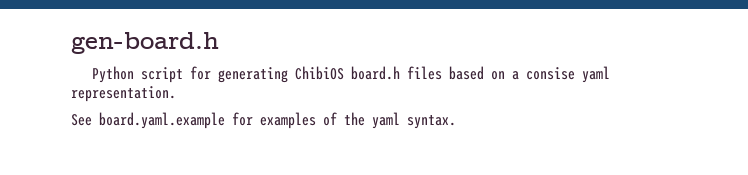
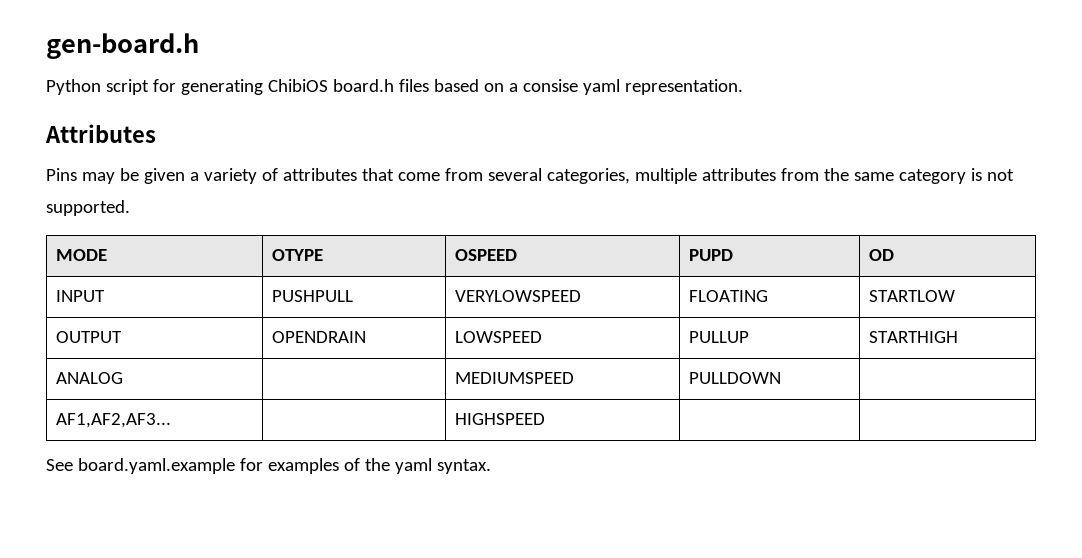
(176, 94) none -> [45,124,156,143] [46,168,1014,184] [46,200,130,216] [56,249,108,261] [272,249,324,261] [455,249,518,261] [689,249,734,261] [869,249,895,261] [56,290,106,302] [272,290,354,302] [455,290,582,302] [689,290,769,302] [869,290,956,302] [56,331,123,343] [272,331,367,343] [455,331,543,343] [689,331,750,343] [869,331,959,343] [56,372,124,384] [455,372,575,384] [689,372,782,384] [56,413,172,428] [455,413,546,425] // Attributes // Pins may be given a variety of attributes that come from several categories, multiple attributes from the same category is not supported. // MODE | OTYPE | OSPEED | PUPD | OD // INPUT | PUSHPULL | VERYLOWSPEED | FLOATING | STARTLOW // OUTPUT | OPENDRAIN | LOWSPEED | PULLUP | STARTHIGH // ANALOG | | MEDIUMSPEED | PULLDOWN | // AF1,AF2,AF3... | | HIGHSPEED | |

